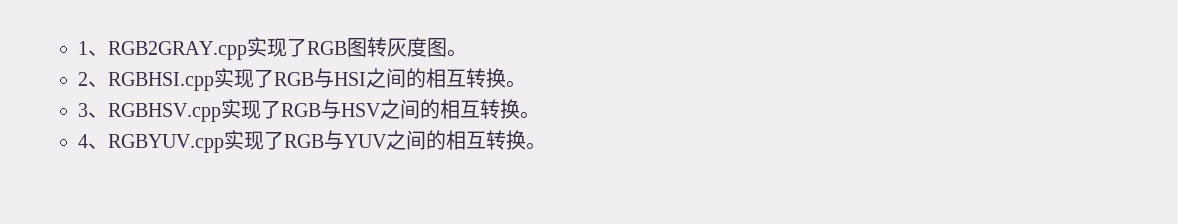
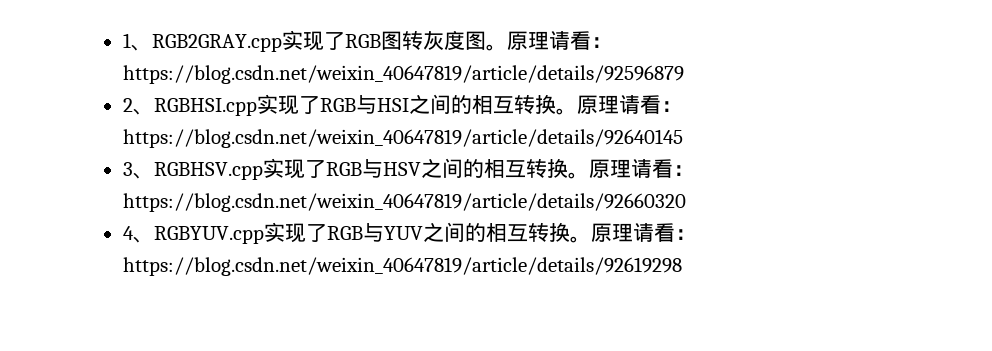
(467, 53) none -> [506,31,612,50] [122,65,684,84] 原理请看：https://blog.csdn.net/weixin_40647819/article/details/92596879
(526, 84) none -> [576,95,682,114] [122,129,683,148] 原理请看：https://blog.csdn.net/weixin_40647819/article/details/92640145
(540, 115) none -> [588,159,694,178] [122,193,686,212] 原理请看：https://blog.csdn.net/weixin_40647819/article/details/92660320
(546, 146) none -> [590,223,696,242] [122,257,682,276] 原理请看：https://blog.csdn.net/weixin_40647819/article/details/92619298

